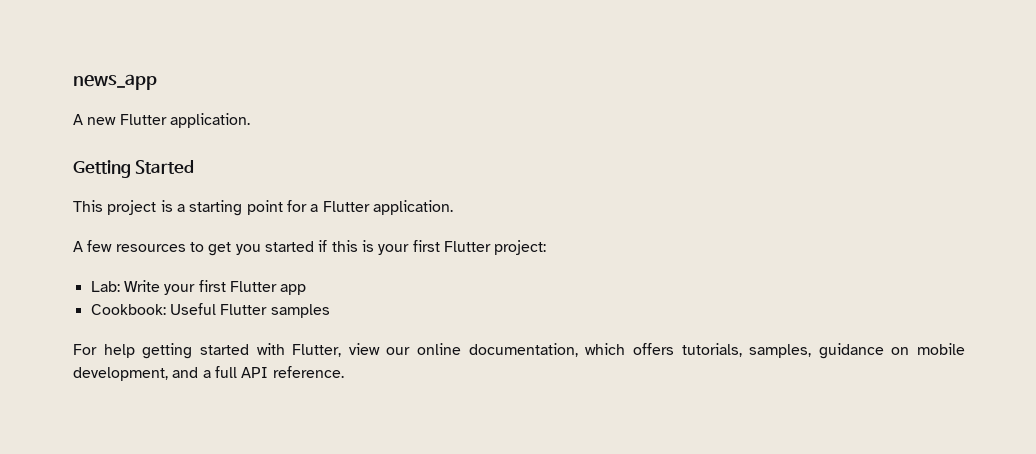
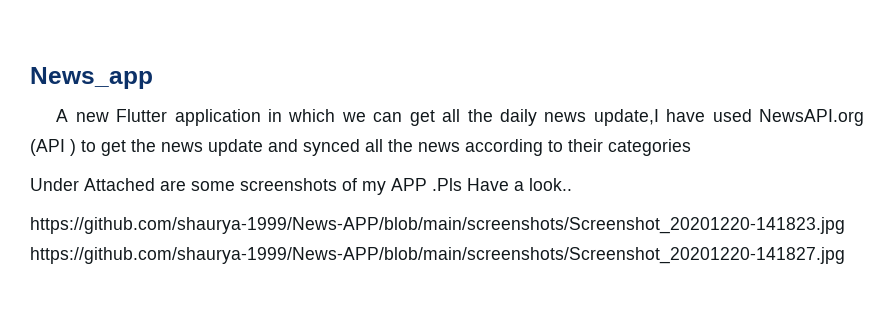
[73,74,157,90] news_app -> [30,67,153,89] News_app
[169,113,250,128] [73,160,195,178] [73,200,453,216] [73,240,547,256] [90,280,307,295] [90,303,330,318] [73,343,965,359] [73,366,344,381] application. // Getting Started // This project is a starting point for a Flutter application. // A few resources to get you started if this is your first Flutter project: // Lab: Write your first Flutter app // Cookbook: Useful Flutter samples // For help getting started with Flutter, view our online documentation, which offers tutorials, samples, guidance on mobile development, and a full API reference. -> [174,109,865,126] [30,139,691,156] [30,178,572,195] [30,217,845,234] [30,247,845,264] application in which we can get all the daily news update,I have used NewsAPI.org (API ) to get the news update and synced all the news according to their categories // Under Attached are some screenshots of my APP .Pls Have a look.. // https://github.com/shaurya-1999/News-APP/blob/main/screenshots/Screenshot_20201220-141823.jpg https://github.com/shaurya-1999/News-APP/blob/main/screenshots/Screenshot_20201220-141827.jpg

